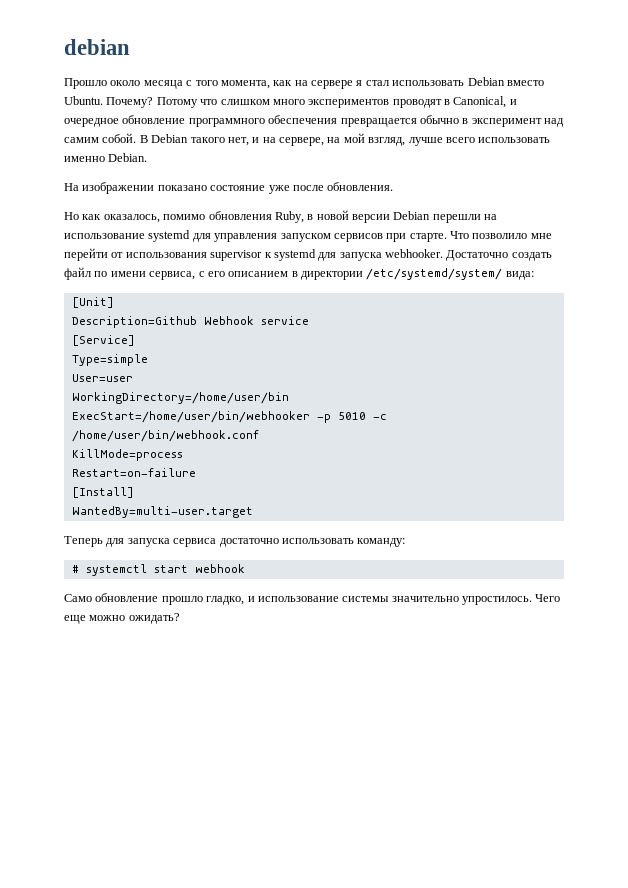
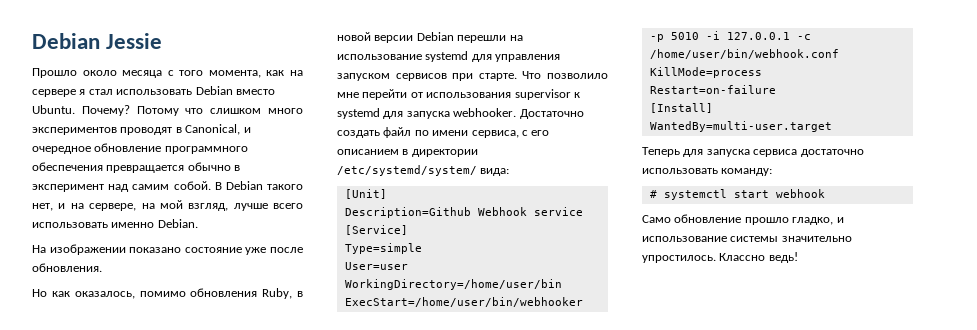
[64,39,130,55] debian -> [32,33,163,49] Debian Jessie
(366, 416) none -> [705,31,790,40] -i 127.0.0.1
[535,594,561,602] [64,613,180,624] Чего еще можно ожидать? -> [719,252,798,263] Классно ведь!

